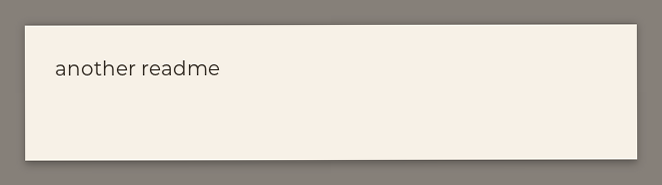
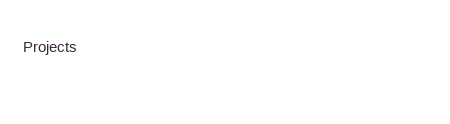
[54,60,221,76] another readme -> [23,41,77,55] Projects

